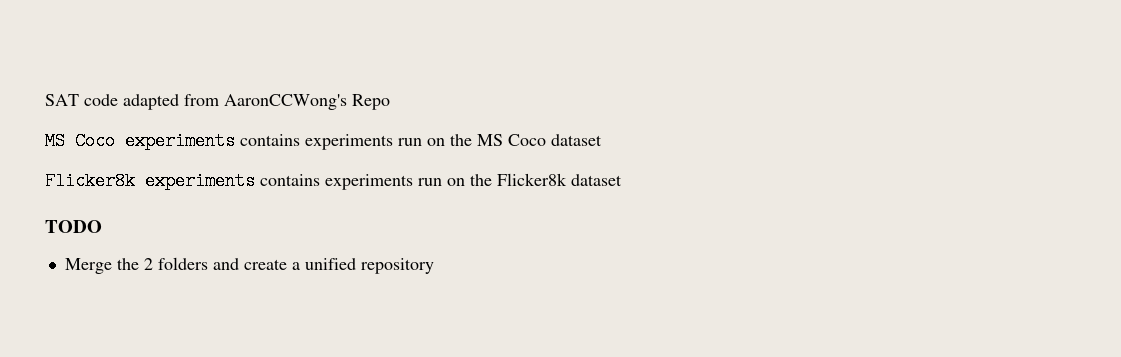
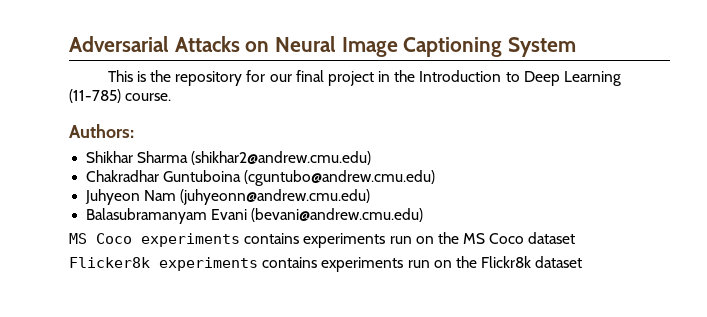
[45,94,390,110] SAT code adapted from AaronCCWong's Repo -> [69,36,577,57] [107,70,622,86] [69,89,172,103] [69,124,134,138] [86,151,372,165] [86,170,436,186] [85,189,371,205] [86,208,424,224] Adversarial Attacks on Neural Image Captioning System // This is the repository for our final project in the Introduction to Deep Learning (11-785) course. // Authors: // Shikhar Sharma (shikhar2@andrew.cmu.edu) // Chakradhar Guntuboina (cguntubo@andrew.cmu.edu) // Juhyeon Nam (juhyeonn@andrew.cmu.edu) // Balasubramanyam Evani (bevani@andrew.cmu.edu)
[497,173,622,186] [45,220,102,233] [64,257,434,274] Flicker8k dataset // TODO // Merge the 2 folders and create a unified repository -> [481,256,583,268] Flickr8k dataset

